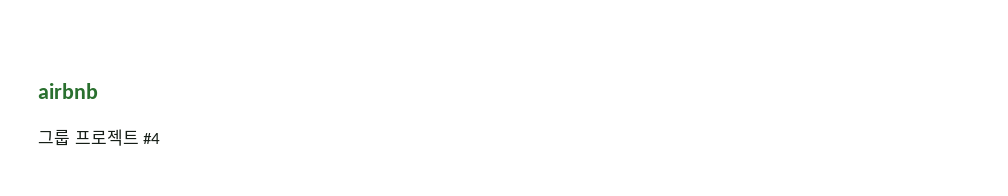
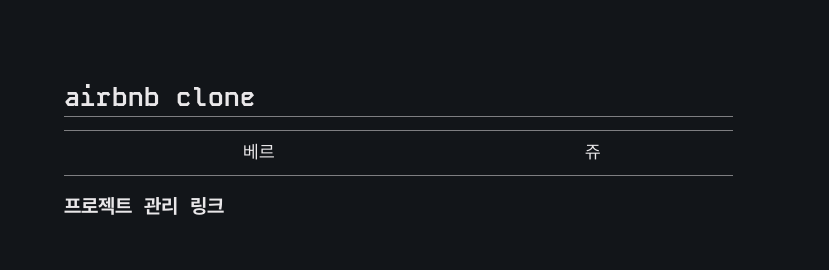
[38,129,161,146] // 그룹 프로젝트 #4 -> [176,87,256,106] [243,143,275,160] [585,144,601,160] [64,197,224,215] clone // 베르 | 쥬 // 프로젝트 관리 링크

